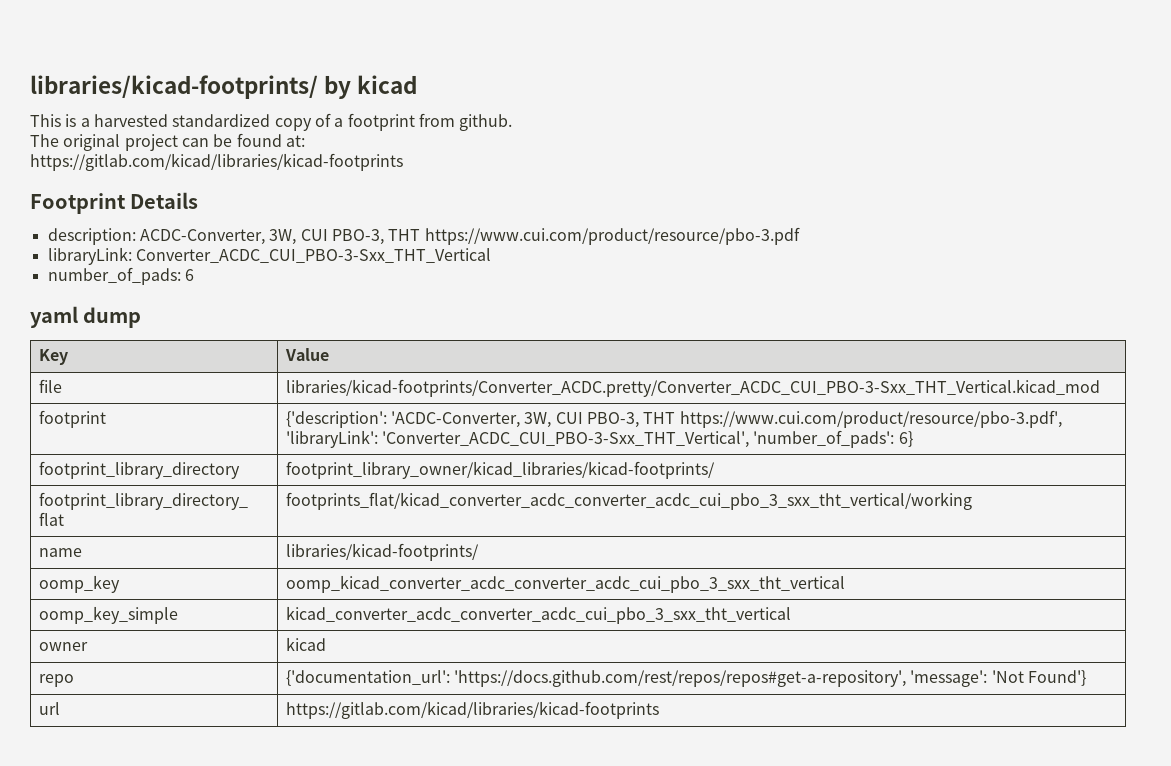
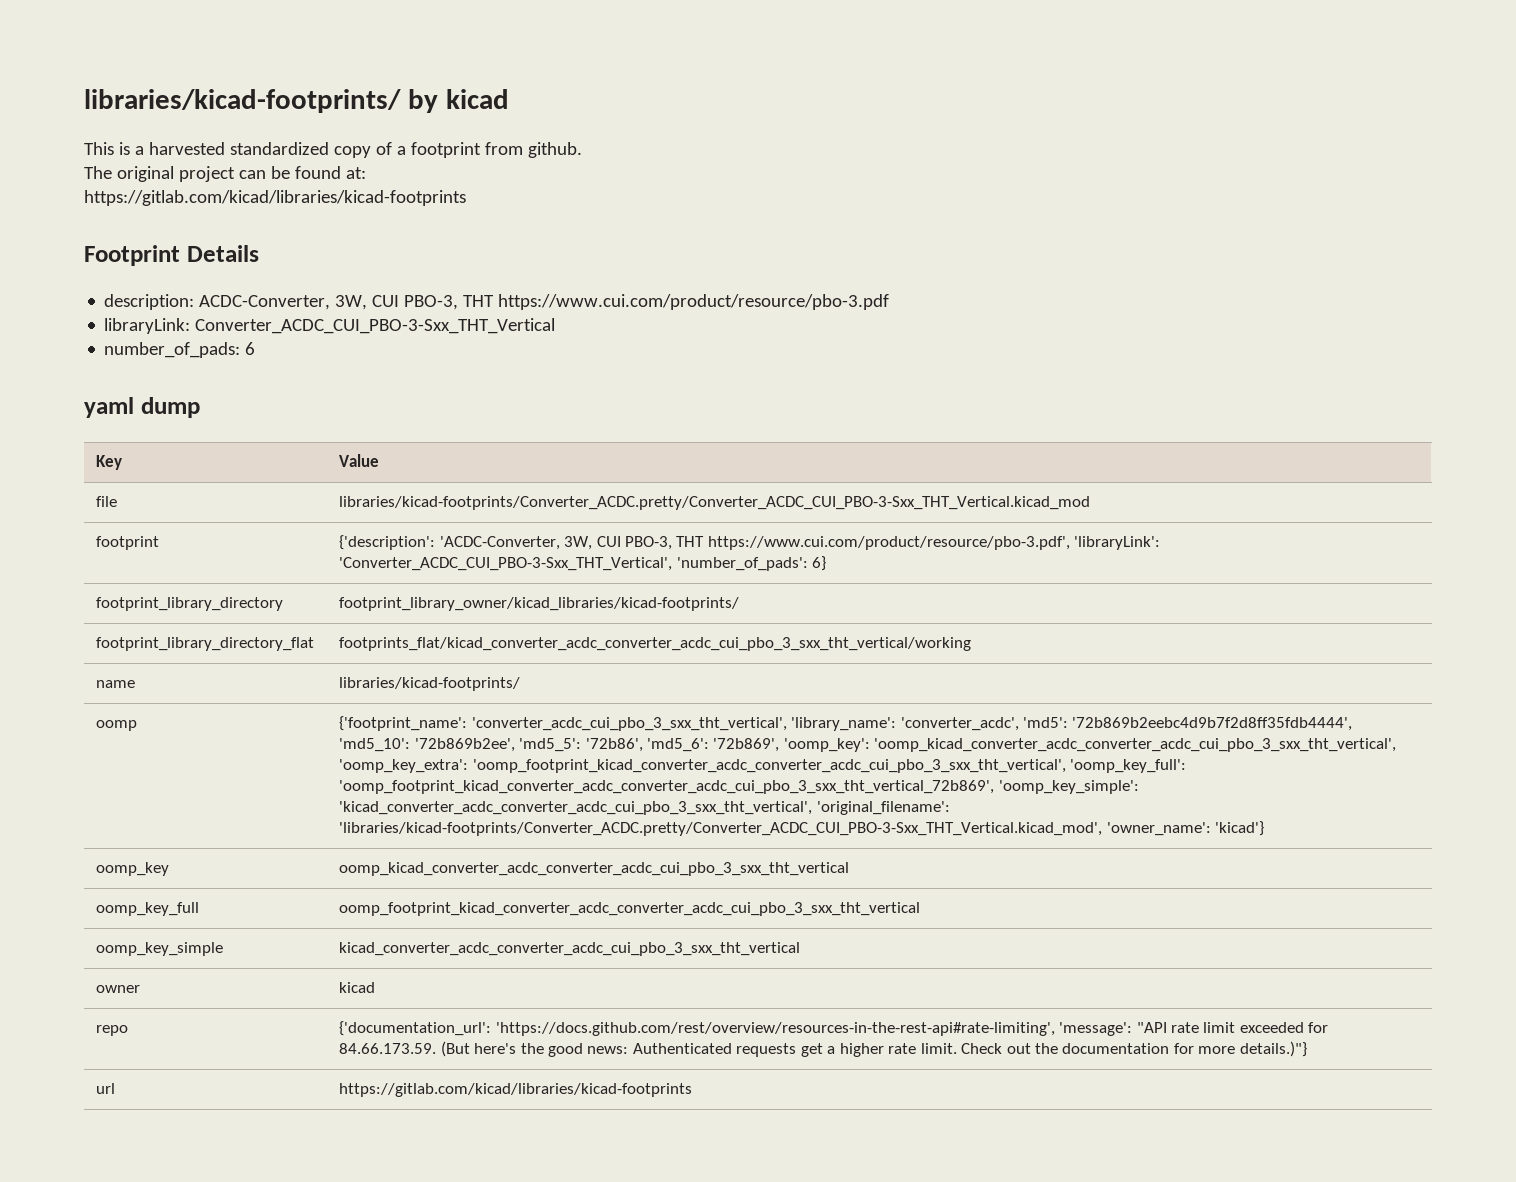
(479, 552) none -> [96,720,138,731] [339,716,1353,731] [339,738,1397,752] [339,759,1187,773] [339,780,1139,794] [339,801,950,815] [339,821,1265,836] // oomp | {'footprint_name': 'converter_acdc_cui_pbo_3_sxx_tht_vertical', 'library_name': 'converter_acdc', 'md5': '72b869b2eebc4d9b7f2d8ff35fdb4444', 'md5_10': '72b869b2ee', 'md5_5': '72b86', 'md5_6': '72b869', 'oomp_key': 'oomp_kicad_converter_acdc_converter_acdc_cui_pbo_3_sxx_tht_vertical', 'oomp_key_extra': 'oomp_footprint_kicad_converter_acdc_converter_acdc_cui_pbo_3_sxx_tht_vertical', 'oomp_key_full': 'oomp_footprint_kicad_converter_acdc_converter_acdc_cui_pbo_3_sxx_tht_vertical_72b869', 'oomp_key_simple': 'kicad_converter_acdc_converter_acdc_cui_pbo_3_sxx_tht_vertical', 'original_filename': 'libraries/kicad-footprints/Converter_ACDC.pretty/Converter_ACDC_CUI_PBO-3-Sxx_THT_Vertical.kicad_mod', 'owner_name': 'kicad'}
(845, 584) none -> [96,902,200,916] [339,902,921,916] // oomp_key_full | oomp_footprint_kicad_converter_acdc_converter_acdc_cui_pbo_3_sxx_tht_vertical
[454,670,1087,687] 'https://docs.github.com/rest/repos/repos#get-a-repository', 'message': 'Not Found'} -> [495,1022,1329,1036] [339,1041,1307,1057] 'https://docs.github.com/rest/overview/resources-in-the-rest-api#rate-limiting', 'message': "API rate limit exceeded for 84.66.173.59. (But here's the good news: Authenticated requests get a higher rate limit. Check out the documentation for more details.)"}

